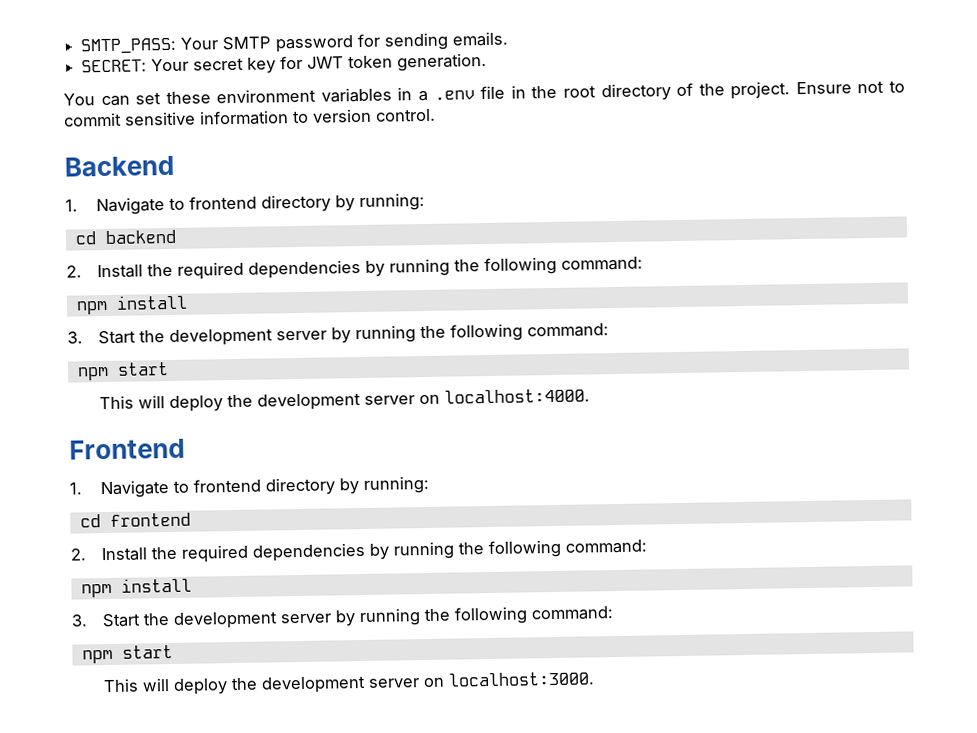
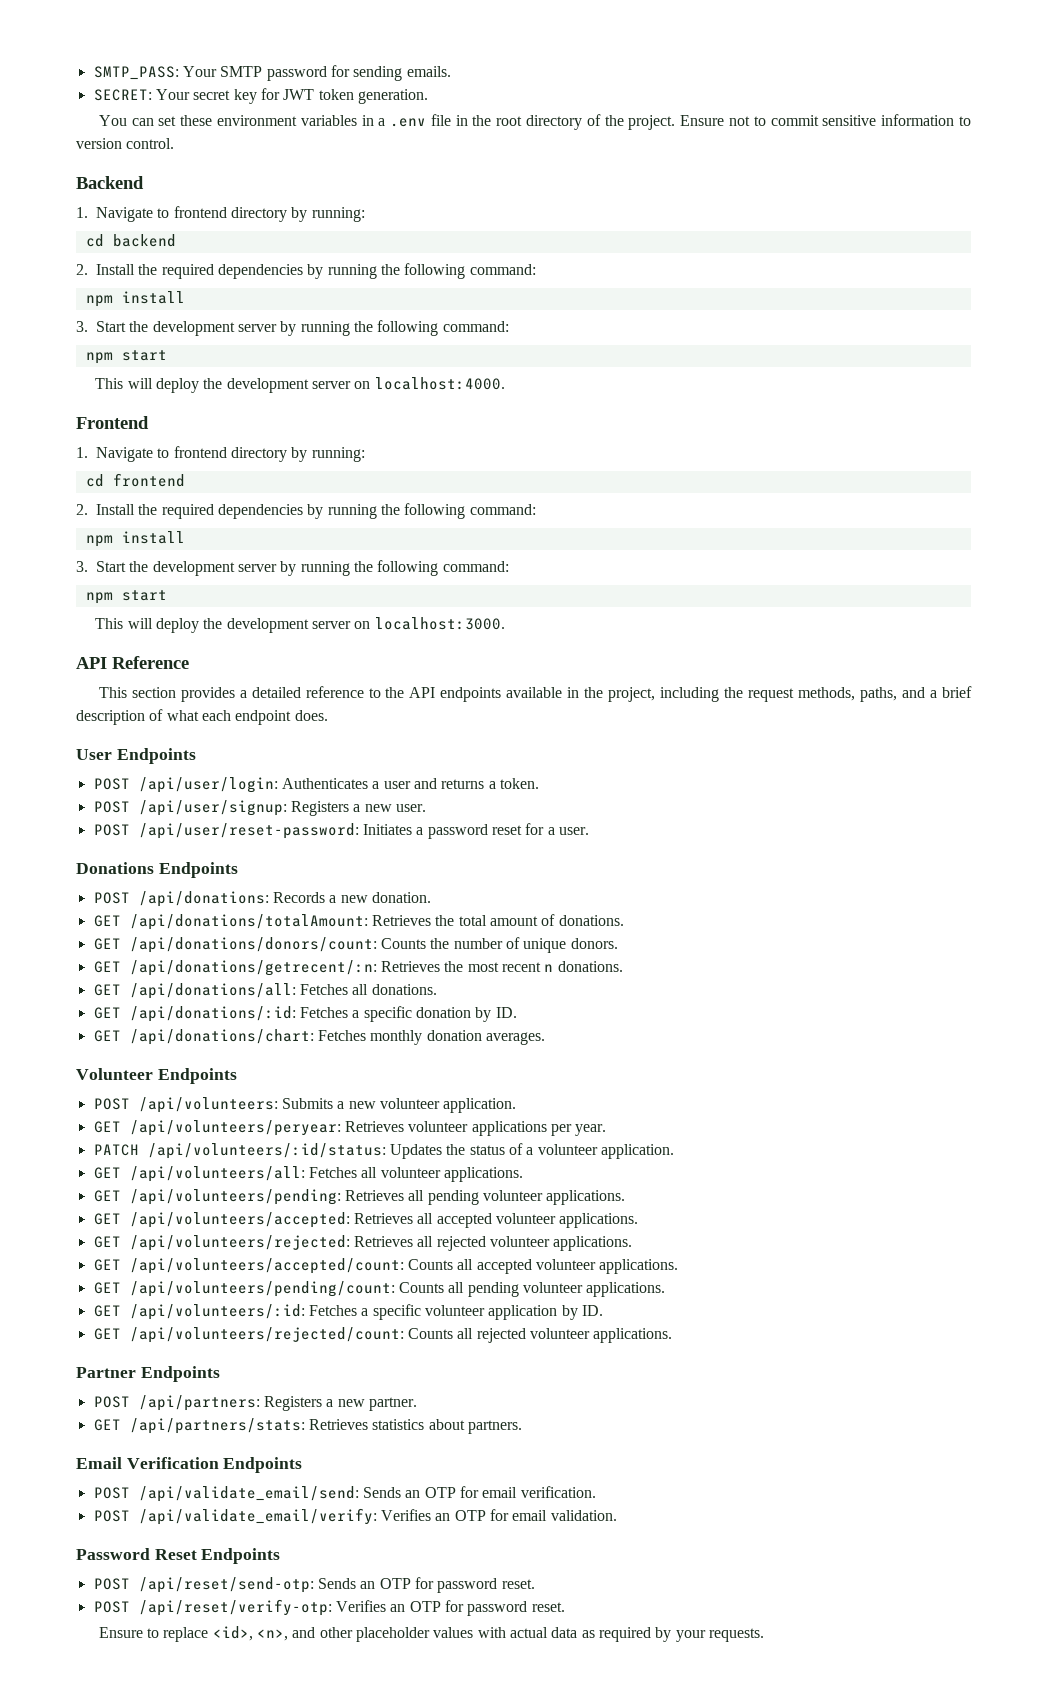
(596, 679) none -> [76,656,189,669] [98,686,972,702] [76,709,328,725] [76,748,196,764] [93,777,539,793] [93,800,426,816] [93,823,589,839] [76,862,238,878] [93,891,431,907] [93,914,624,930] [93,937,618,953] [93,960,623,976] [93,983,437,999] [93,1006,517,1022] [93,1029,545,1045] [76,1068,237,1084] [93,1097,517,1113] [93,1120,607,1136] [93,1143,674,1159] [93,1166,523,1182] [93,1189,626,1205] [93,1212,639,1228] [93,1235,633,1251] [93,1258,679,1274] [93,1281,666,1297] [93,1304,603,1320] [93,1327,673,1343] [76,1366,220,1382] [93,1395,417,1411] [93,1418,522,1434] [76,1457,303,1473] [93,1486,596,1502] [93,1508,617,1525] [76,1548,281,1564] [93,1577,535,1593] [93,1599,565,1616] [98,1626,764,1642] // API Reference // This section provides a detailed reference to the API endpoints available in the project, including the request methods, paths, and a brief description of what each endpoint does. // User Endpoints // POST /api/user/login: Authenticates a user and returns a token. // POST /api/user/signup: Registers a new user. // POST /api/user/reset-password: Initiates a password reset for a user. // Donations Endpoints // POST /api/donations: Records a new donation. // GET /api/donations/totalAmount: Retrieves the total amount of donations. // GET /api/donations/donors/count: Counts the number of unique donors. // GET /api/donations/getrecent/:n: Retrieves the most recent n donations. // GET /api/donations/all: Fetches all donations. // GET /api/donations/:id: Fetches a specific donation by ID. // GET /api/donations/chart: Fetches monthly donation averages. // Volunteer Endpoints // POST /api/volunteers: Submits a new volunteer application. // GET /api/volunteers/peryear: Retrieves volunteer applications per year. // PATCH /api/volunteers/:id/status: Updates the status of a volunteer application. // GET /api/volunteers/all: Fetches all volunteer applications. // GET /api/volunteers/pending: Retrieves all pending volunteer applications. // GET /api/volunteers/accepted: Retrieves all accepted volunteer applications. // GET /api/volunteers/rejected: Retrieves all rejected volunteer applications. // GET /api/volunteers/accepted/count: Counts all accepted volunteer applications. // GET /api/volunteers/pending/count: Counts all pending volunteer applications. // GET /api/volunteers/:id: Fetches a specific volunteer application by ID. // GET /api/volunteers/rejected/count: Counts all rejected volunteer applications. // Partner Endpoints // POST /api/partners: Registers a new partner. // GET /api/partners/stats: Retrieves statistics about partners. // Email Verification Endpoints // POST /api/validate_email/send: Sends an OTP for email verification. // POST /api/validate_email/verify: Verifies an OTP for email validation. // Password Reset Endpoints // POST /api/reset/send-otp: Sends an OTP for password reset. // POST /api/reset/verify-otp: Verifies an OTP for password reset. // Ensure to replace <id>, <n>, and other placeholder values with actual data as required by your requests.

